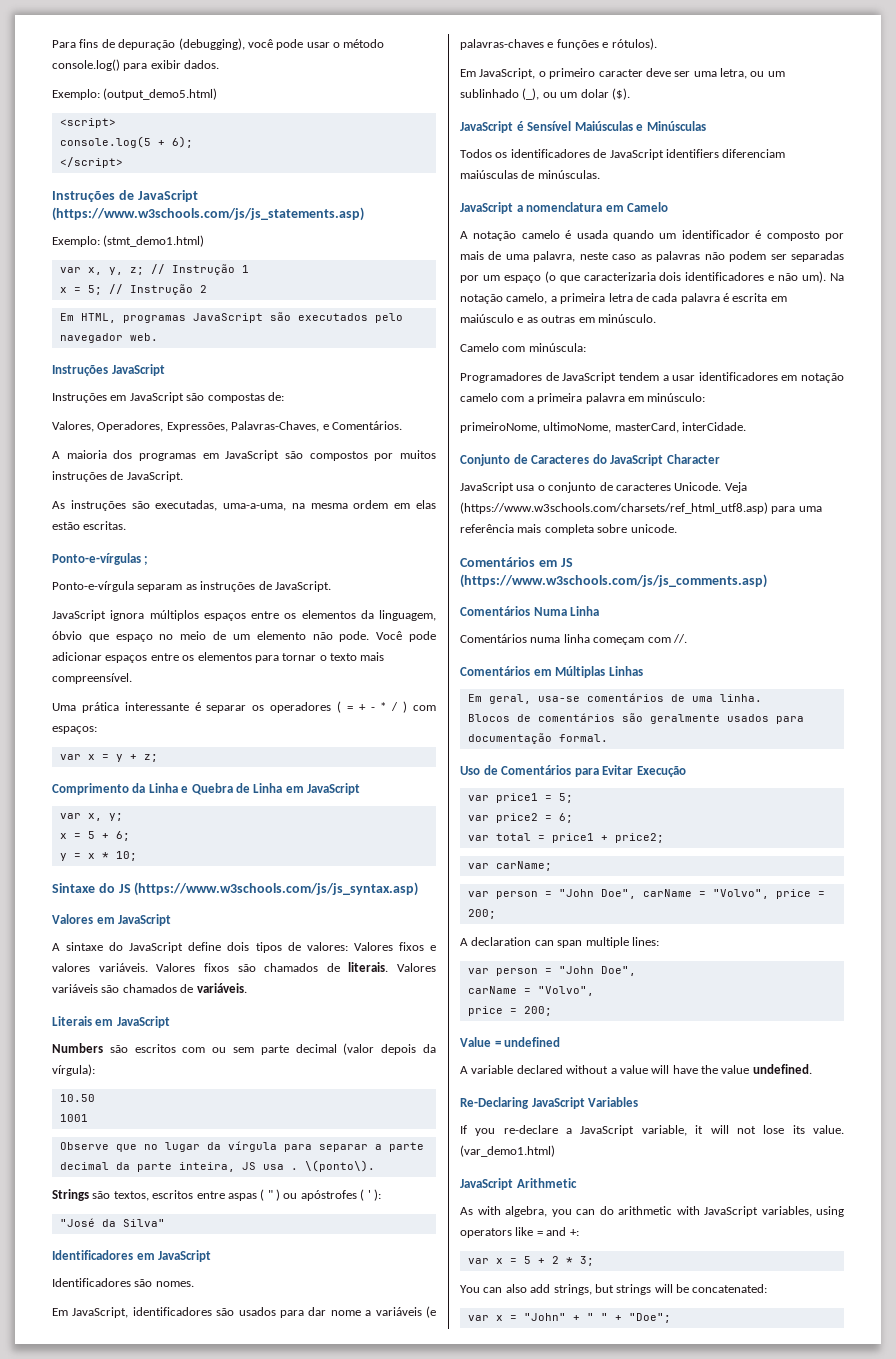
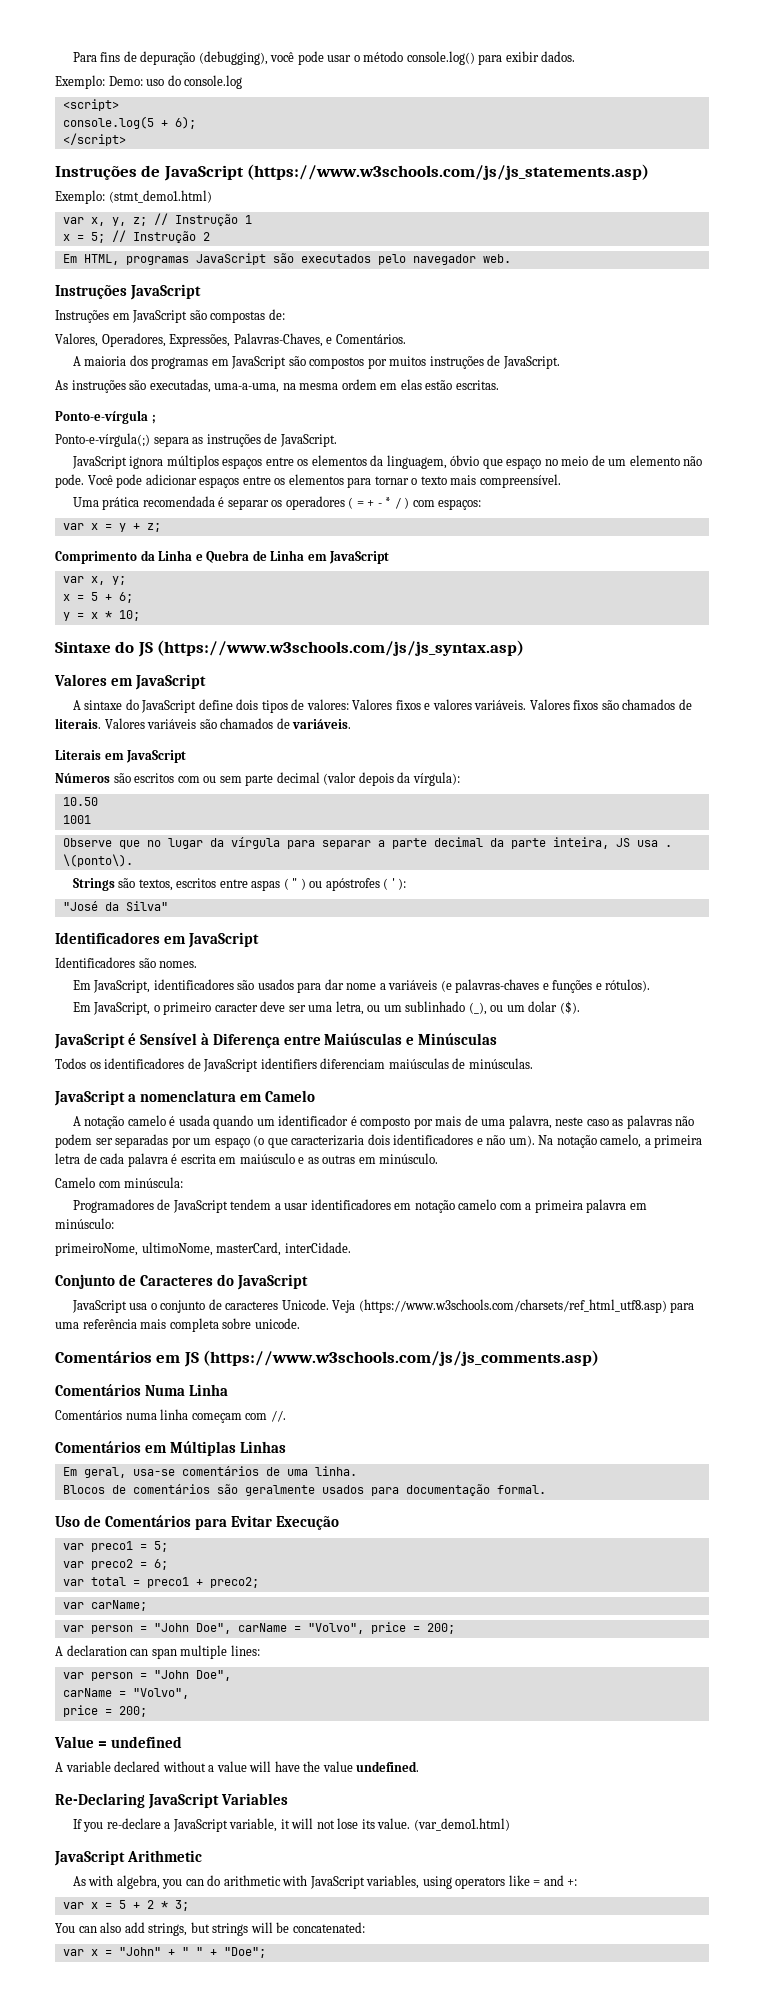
[103,88,218,100] (output_demo5.html) -> [108,75,243,89] Demo: uso do console.log
[52,553,141,565] Ponto-e-vírgulas -> [55,410,148,424] Ponto-e-vírgula
[52,581,183,592] Ponto-e-vírgula separam -> [55,433,189,447] Ponto-e-vírgula(;) separa
[124,702,189,711] interessante -> [142,496,215,507] recomendada
[52,1043,103,1053] Numbers -> [55,773,110,783] Números
(572, 126) none -> [200,1033,321,1048] à Diferença entre
[666,454,720,464] Character -> (308, 1282) none
[495,793,538,803] price1 -> [90,1541,133,1552] preco1
[495,813,538,823] price2 -> [90,1559,133,1570] preco2
[551,833,664,843] price1 + price2; -> [146,1577,259,1588] preco1 + preco2;

